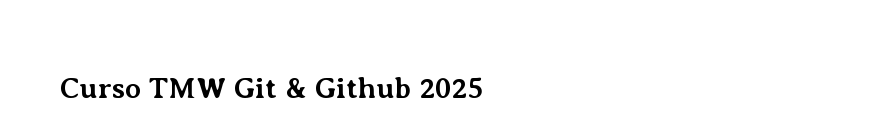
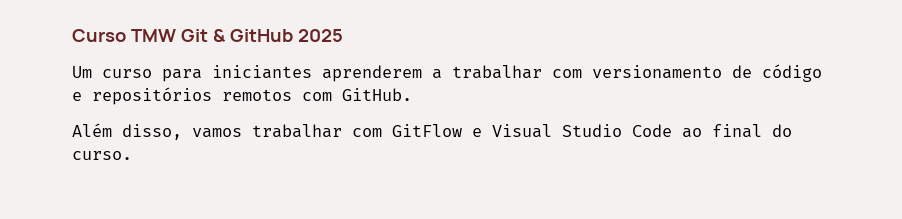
[314,77,411,98] Github -> [229,29,293,42] GitHub
(483, 87) none -> [72,64,822,82] [72,87,412,105] [72,123,792,140] [72,151,132,160] // Um curso para iniciantes aprenderem a trabalhar com versionamento de código e repositórios remotos com GitHub. // Além disso, vamos trabalhar com GitFlow e Visual Studio Code ao final do curso.

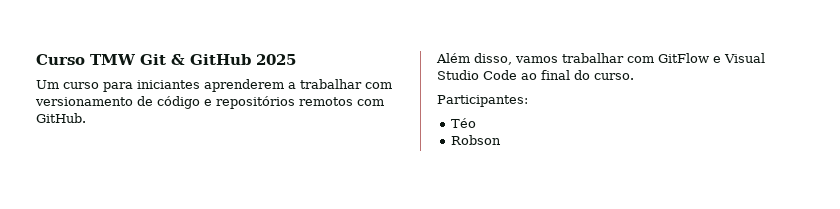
(132, 155) none -> [437,95,528,107] [450,118,476,128] [450,135,501,145] // Participantes: // Téo // Robson

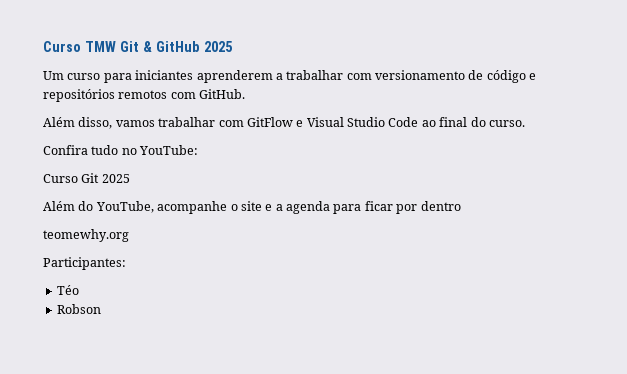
(634, 76) none -> [43,145,199,155] [43,173,130,183] [43,201,461,214] [43,229,129,242] // Confira tudo no YouTube: // Curso Git 2025 // Além do YouTube, acompanhe o site e a agenda para ficar por dentro // teomewhy.org

